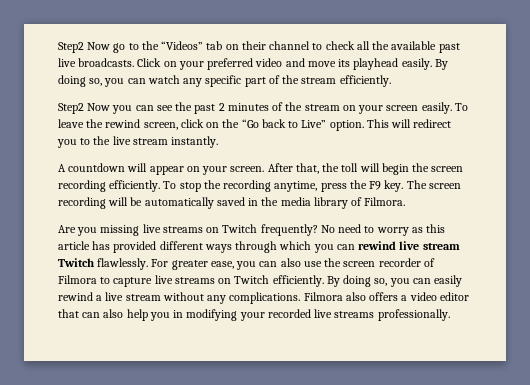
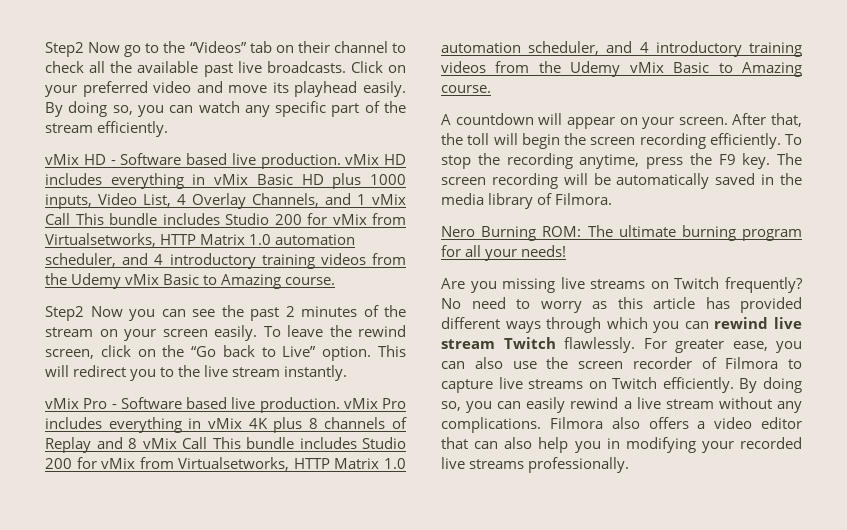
(391, 81) none -> [45,153,406,169] [45,173,407,189] [45,193,406,209] [45,213,406,225] [45,233,356,247] [45,253,406,269] [45,273,336,289] // vMix HD - Software based live production. vMix HD includes everything in vMix Basic HD plus 1000 inputs, Video List, 4 Overlay Channels, and 1 vMix Call This bundle includes Studio 200 for vMix from Virtualsetworks, HTTP Matrix 1.0 automation scheduler, and 4 introductory training videos from the Udemy vMix Basic to Amazing course.
(219, 142) none -> [45,397,406,413] [45,417,407,433] [45,437,406,453] [45,457,406,471] [441,41,802,57] [441,61,803,77] [441,85,491,93] // vMix Pro - Software based live production. vMix Pro includes everything in vMix 4K plus 8 channels of Replay and 8 vMix Call This bundle includes Studio 200 for vMix from Virtualsetworks, HTTP Matrix 1.0 automation scheduler, and 4 introductory training videos from the Udemy vMix Basic to Amazing course.
(406, 201) none -> [441,225,802,241] [441,245,567,261] // Nero Burning ROM: The ultimate burning program for all your needs!

